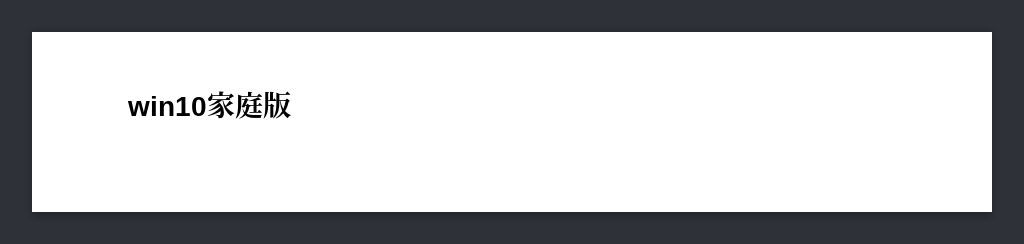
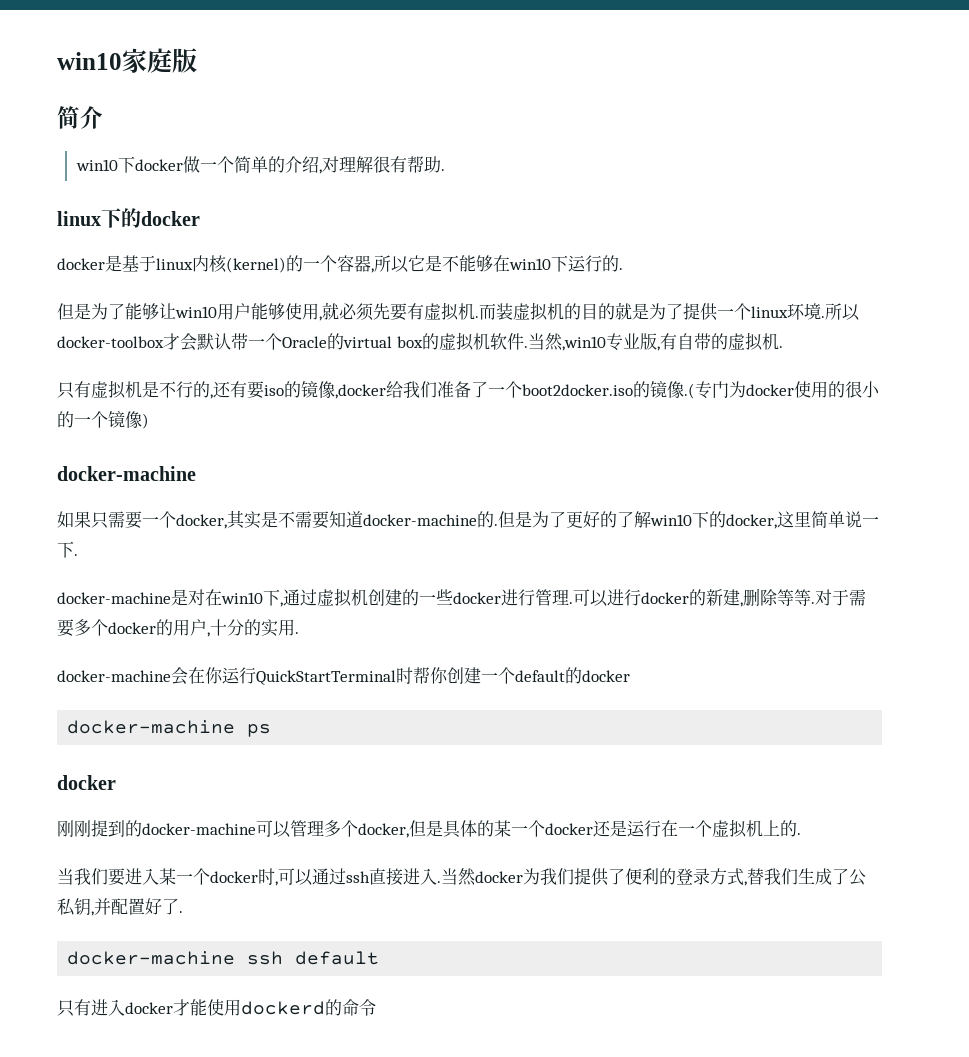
(291, 105) none -> [57,106,103,129] [75,156,445,174] [57,208,200,228] [57,255,623,273] [57,302,860,321] [57,332,783,351] [57,380,880,399] [57,410,149,429] [57,466,196,481] [57,510,879,529] [57,541,78,558] [57,588,866,607] [57,619,299,637] [57,667,630,685] [67,720,272,737] [57,775,116,790] [57,819,801,838] [57,868,866,886] [57,898,183,916] [67,951,380,965] [57,999,376,1017] // 简介 // win10下docker做一个简单的介绍,对理解很有帮助. // linux下的docker // docker是基于linux内核(kernel)的一个容器,所以它是不能够在win10下运行的. // 但是为了能够让win10用户能够使用,就必须先要有虚拟机.而装虚拟机的目的就是为了提供一个linux环境.所以docker-toolbox才会默认带一个Oracle的virtual box的虚拟机软件.当然,win10专业版,有自带的虚拟机. // 只有虚拟机是不行的,还有要iso的镜像,docker给我们准备了一个boot2docker.iso的镜像.(专门为docker使用的很小的一个镜像) // docker-machine // 如果只需要一个docker,其实是不需要知道docker-machine的.但是为了更好的了解win10下的docker,这里简单说一下. // docker-machine是对在win10下,通过虚拟机创建的一些docker进行管理.可以进行docker的新建,删除等等.对于需要多个docker的用户,十分的实用. // docker-machine会在你运行QuickStartTerminal时帮你创建一个default的docker // docker-machine ps // docker // 刚刚提到的docker-machine可以管理多个docker,但是具体的某一个docker还是运行在一个虚拟机上的. // 当我们要进入某一个docker时,可以通过ssh直接进入.当然docker为我们提供了便利的登录方式,替我们生成了公私钥,并配置好了. // docker-machine ssh default // 只有进入docker才能使用dockerd的命令

